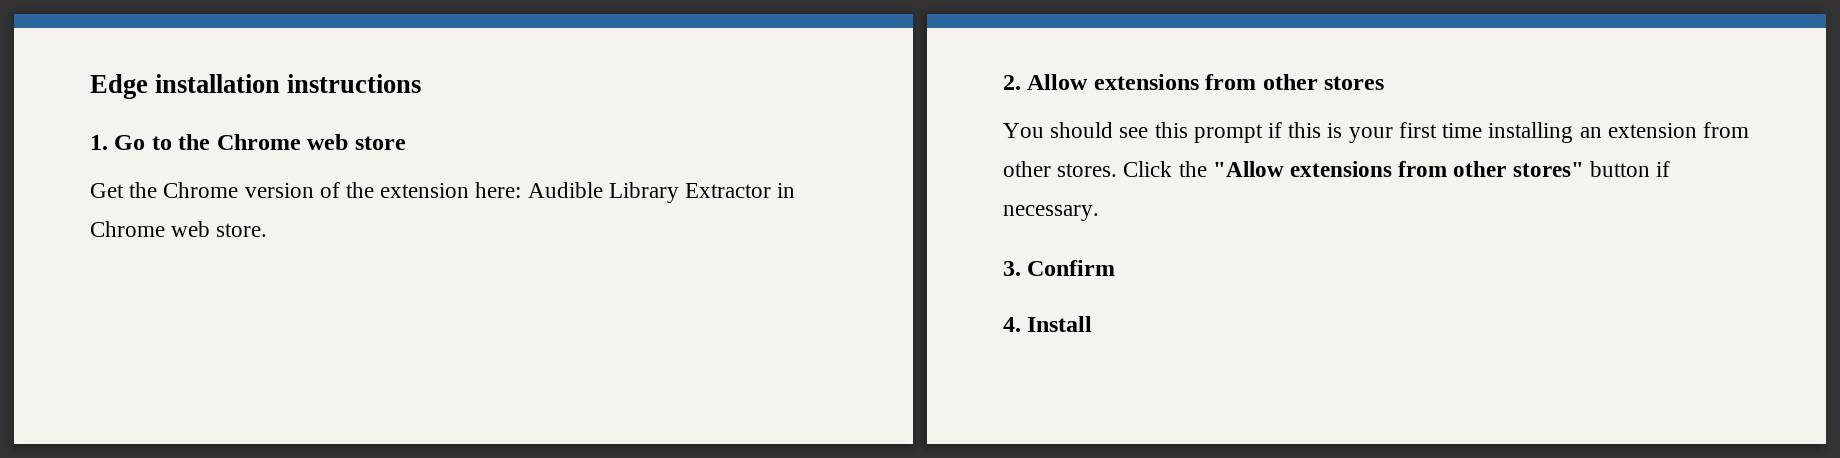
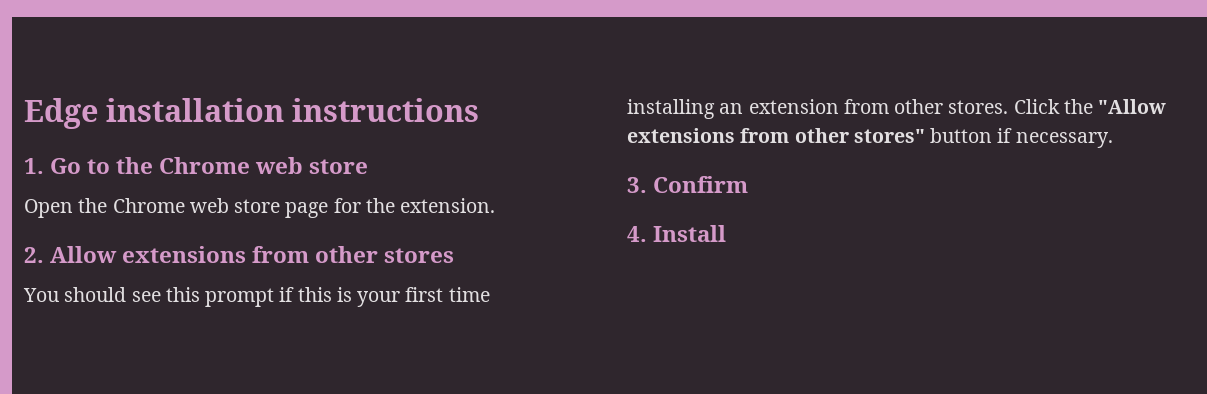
[90,182,796,203] [90,221,268,237] Get the Chrome version of the extension here: Audible Library Extractor in Chrome web store. -> [24,198,496,218] Open the Chrome web store page for the extension.

